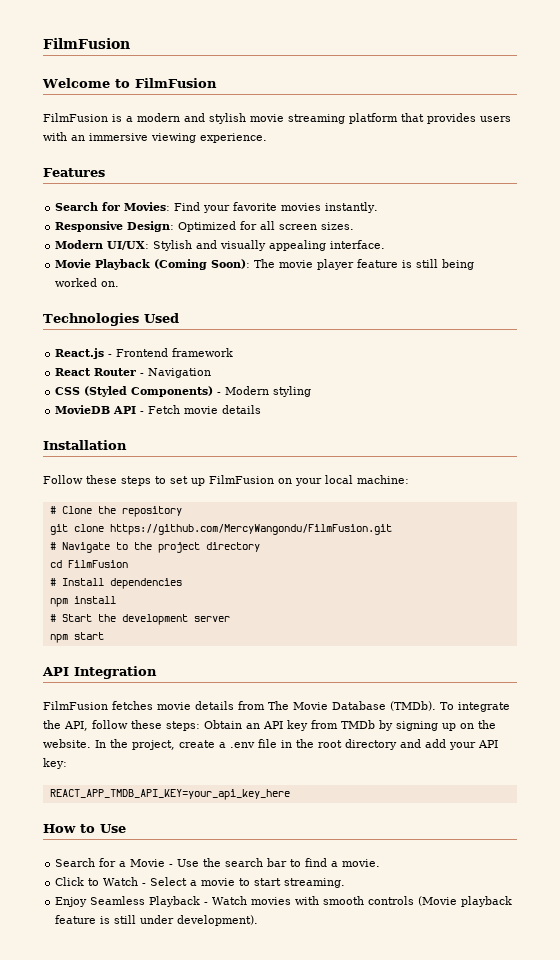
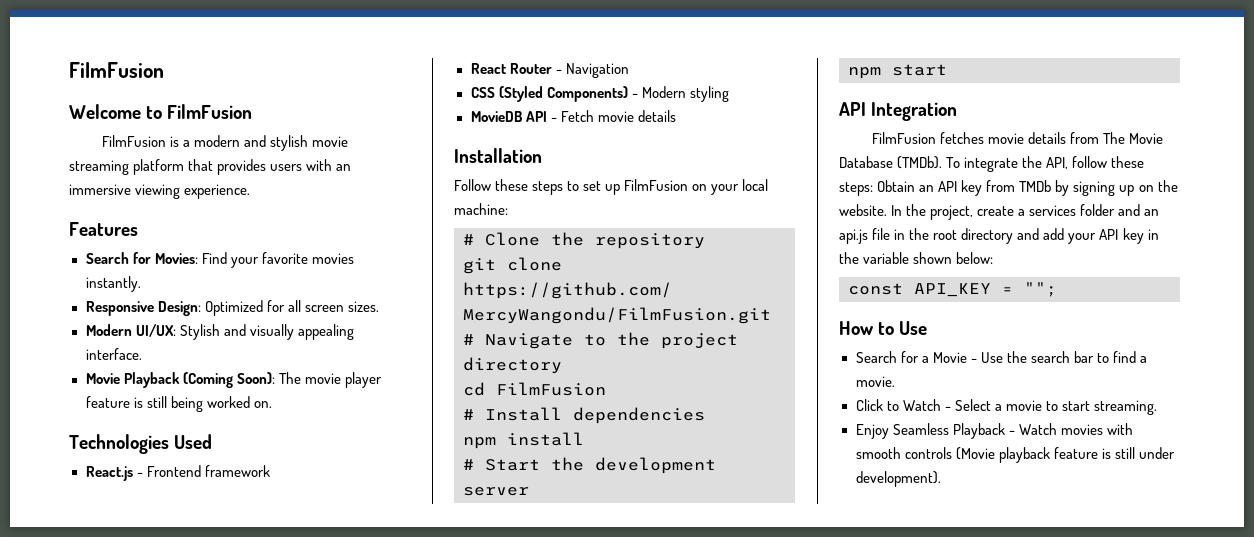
[230,742,255,748] .env -> [1029,204,1160,216] [839,229,868,244] services folder and an api.js
[43,758,67,769] [49,789,290,800] key: // REACT_APP_TMDB_API_KEY=your_api_key_here -> [1122,228,1159,244] [839,252,994,264] [848,282,1057,297] key in the variable shown below: // const API_KEY = "";

